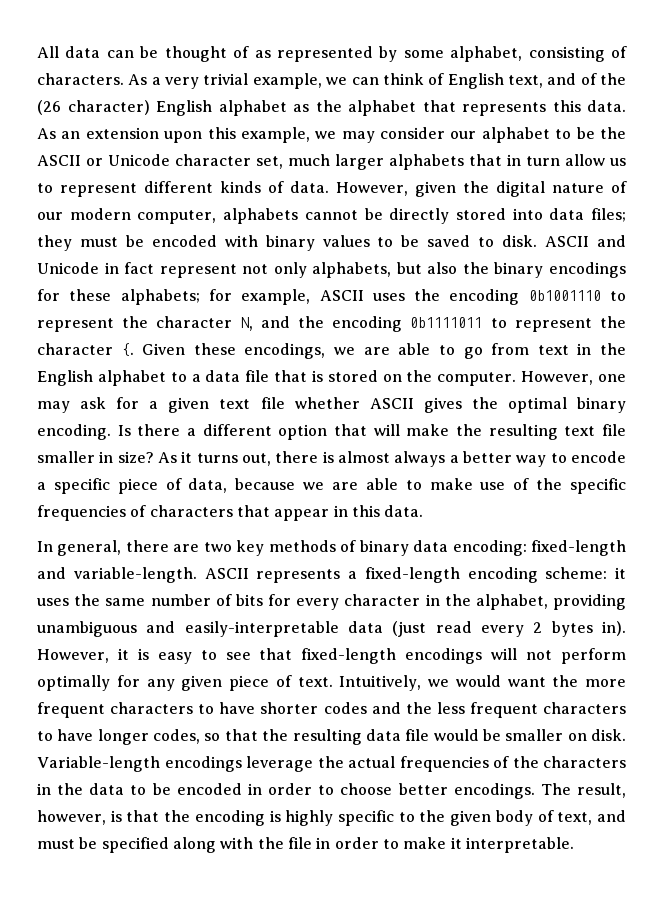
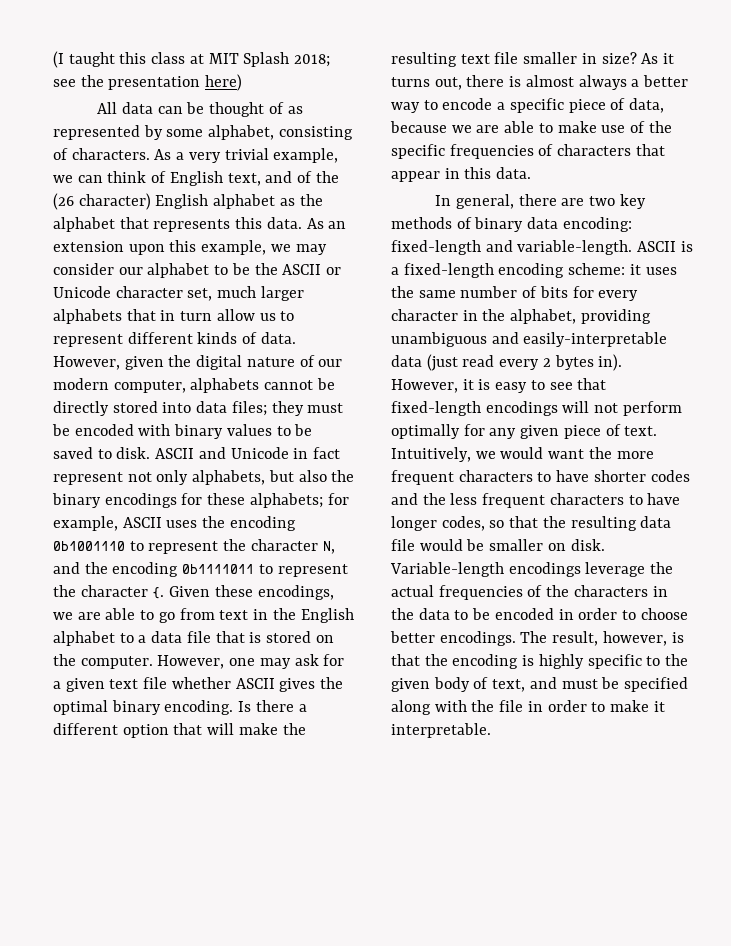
(37, 52) none -> [53,51,331,68] [53,74,243,91] (I taught this class at MIT Splash 2018; see the presentation here) //
[256,569,341,583] represents -> [680,241,693,252] is

